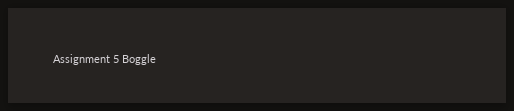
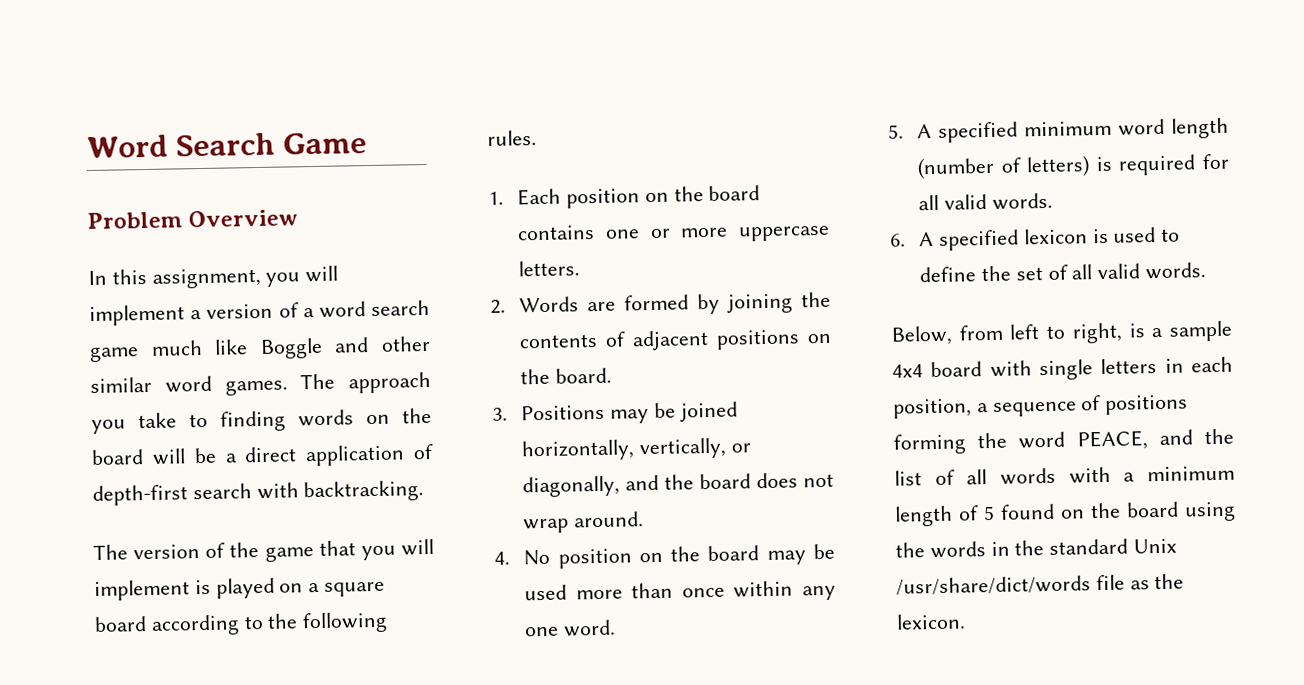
[53,54,156,65] Assignment 5 Boggle -> [86,132,367,159] [87,209,299,230] [88,265,339,289] [89,299,430,327] [89,335,431,363] [90,371,431,396] [91,407,432,434] [91,443,435,467] [92,480,425,506] [93,538,434,562] [94,577,386,601] [94,611,389,636] [487,130,537,146] [488,185,761,209] [517,224,830,242] [518,260,581,277] [490,291,831,315] [519,329,832,352] [520,367,613,385] [492,401,738,424] [521,437,751,462] [522,472,834,498] [523,511,645,534] [494,543,835,569] [524,580,836,601] [525,619,617,637] [888,117,1229,143] [917,153,1229,180] [918,192,1053,211] [890,227,1181,251] [919,262,1207,283] [891,320,1233,346] [892,356,1233,381] [893,394,1189,419] [893,428,1234,455] [894,465,1235,486] [894,501,1236,527] [895,538,1178,559] [896,573,1185,596] [896,613,966,630] Word Search Game // Problem Overview // In this assignment, you will implement a version of a word search game much like Boggle and other similar word games. The approach you take to finding words on the board will be a direct application of depth-first search with backtracking. // The version of the game that you will implement is played on a square board according to the following rules. // 1. Each position on the board contains one or more uppercase letters. // 2. Words are formed by joining the contents of adjacent positions on the board. // 3. Positions may be joined horizontally, vertically, or diagonally, and the board does not wrap around. // 4. No position on the board may be used more than once within any one word. // 5. A specified minimum word length (number of letters) is required for all valid words. // 6. A specified lexicon is used to define the set of all valid words. // Below, from left to right, is a sample 4x4 board with single letters in each position, a sequence of positions forming the word PEACE, and the list of all words with a minimum length of 5 found on the board using the words in the standard Unix /usr/share/dict/words file as the lexicon.

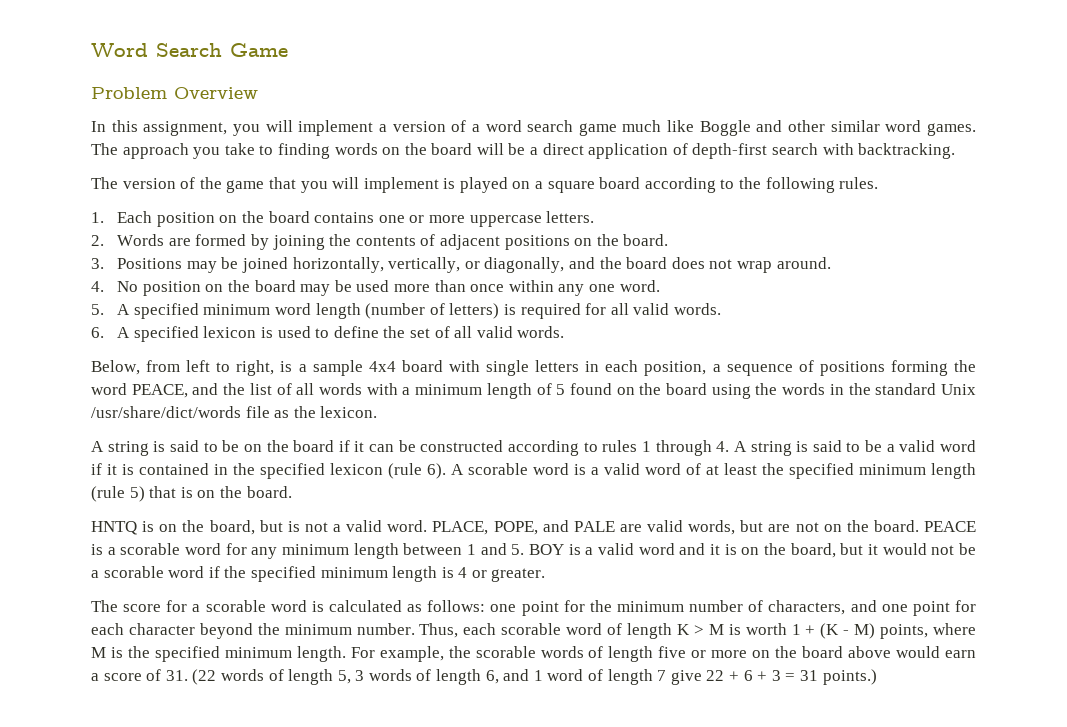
(966, 621) none -> [91,440,976,456] [91,463,976,479] [91,486,292,502] [91,520,976,535] [91,543,976,559] [91,566,546,582] [91,600,976,616] [91,623,977,639] [91,646,977,662] [91,669,877,685] // A string is said to be on the board if it can be constructed according to rules 1 through 4. A string is said to be a valid word if it is contained in the specified lexicon (rule 6). A scorable word is a valid word of at least the specified minimum length (rule 5) that is on the board. // HNTQ is on the board, but is not a valid word. PLACE, POPE, and PALE are valid words, but are not on the board. PEACE is a scorable word for any minimum length between 1 and 5. BOY is a valid word and it is on the board, but it would not be a scorable word if the specified minimum length is 4 or greater. // The score for a scorable word is calculated as follows: one point for the minimum number of characters, and one point for each character beyond the minimum number. Thus, each scorable word of length K > M is worth 1 + (K - M) points, where M is the specified minimum length. For example, the scorable words of length five or more on the board above would earn a score of 31. (22 words of length 5, 3 words of length 6, and 1 word of length 7 give 22 + 6 + 3 = 31 points.)

